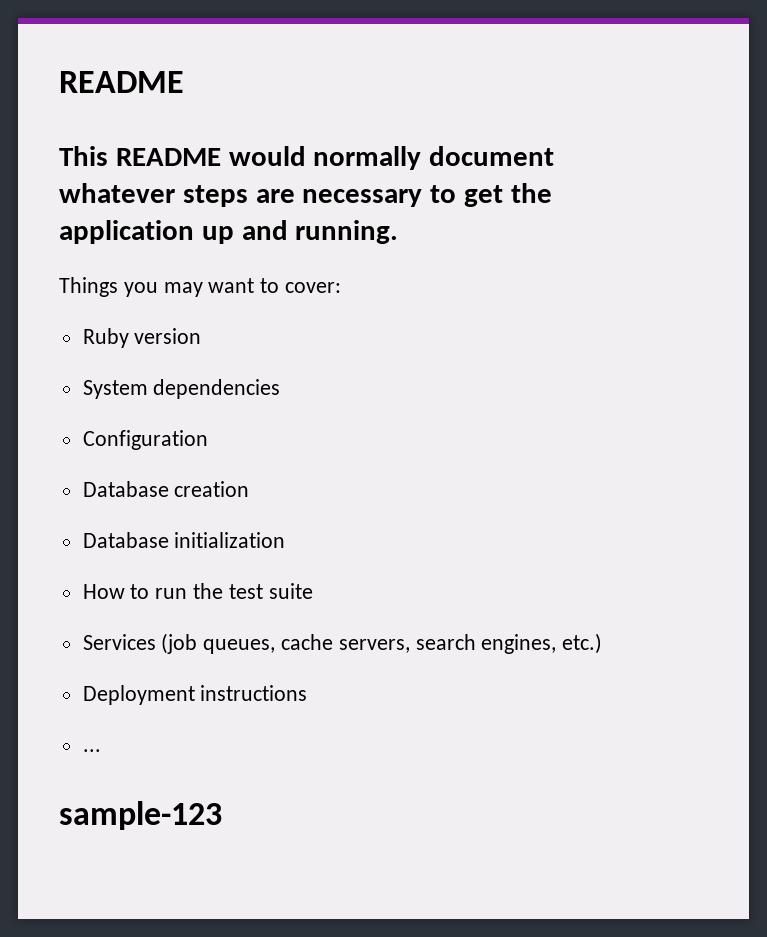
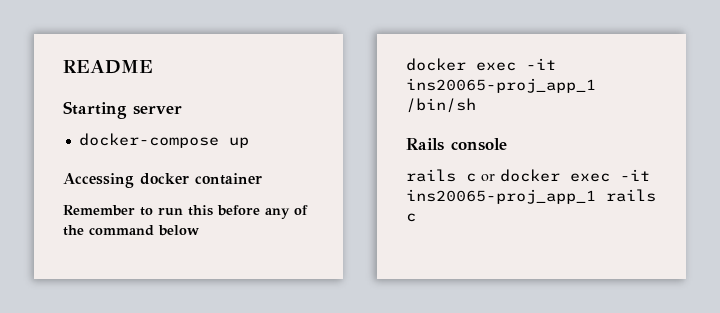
[59,146,555,170] [59,183,552,207] [59,220,399,244] [59,277,342,297] [82,328,202,348] [82,379,281,399] [82,430,208,450] [82,481,250,497] [82,532,286,548] [82,583,313,599] [82,633,603,654] [82,685,308,705] [82,749,101,752] [59,801,222,830] This README would normally document whatever steps are necessary to get the application up and running. // Things you may want to cover: // Ruby version // System dependencies // Configuration // Database creation // Database initialization // How to run the test suite // Services (job queues, cache servers, search engines, etc.) // Deployment instructions // ... // sample-123 -> [63,101,182,119] [78,133,249,148] [63,173,262,188] [63,205,308,219] [63,225,199,236] [406,58,556,71] [406,78,596,93] [406,98,476,113] [406,138,507,151] [406,169,650,182] [406,189,656,204] [406,213,416,222] Starting server // docker-compose up // Accessing docker container // Remember to run this before any of the command below // docker exec -it ins20065-proj_app_1 /bin/sh // Rails console // rails c or docker exec -it ins20065-proj_app_1 rails c

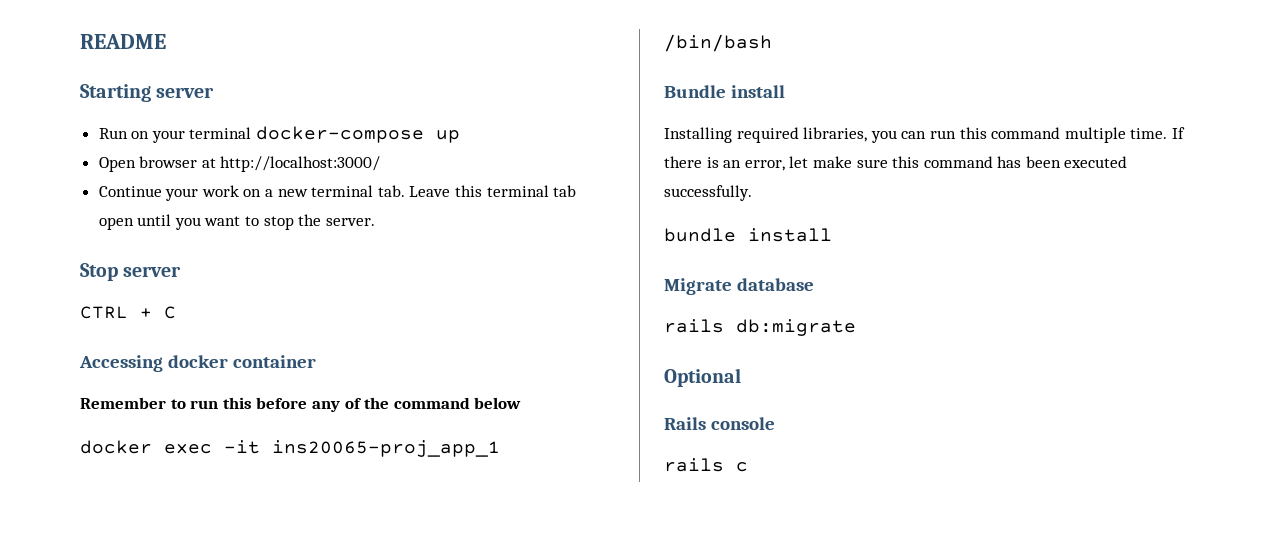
[78,133,249,148] docker-compose up -> [98,126,461,143] [98,156,381,172] [98,185,577,201] [98,214,375,230] [80,263,182,281] [80,306,176,319] Run on your terminal docker-compose up // Open browser at http://localhost:3000/ // Continue your work on a new terminal tab. Leave this terminal tab open until you want to stop the server. // Stop server // CTRL + C
[406,98,476,113] [406,138,507,151] [406,169,650,182] [406,189,596,204] /bin/sh // Rails console // rails c or docker exec -it ins20065-proj_app_1 -> [664,34,772,52] [664,85,785,98] [664,127,1185,143] [664,156,1128,171] [664,185,752,201] [664,228,832,242] [664,278,814,295] [664,319,856,336] [664,368,741,387] [664,417,775,430] /bin/bash // Bundle install // Installing required libraries, you can run this command multiple time. If there is an error, let make sure this command has been executed successfully. // bundle install // Migrate database // rails db:migrate // Optional // Rails console //

